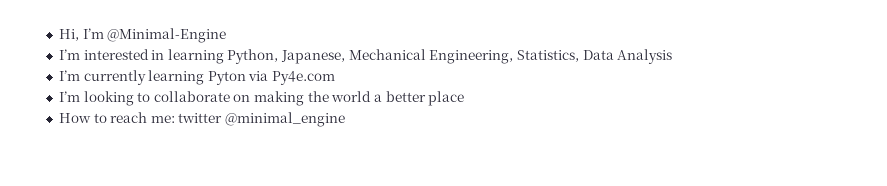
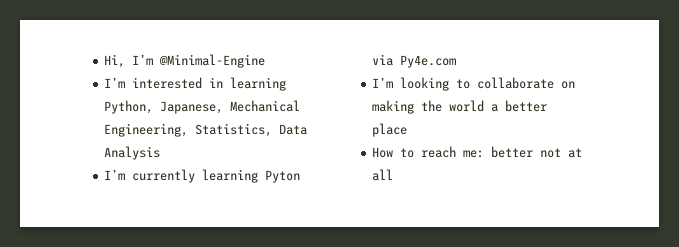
[178,112,346,127] twitter @minimal_engine -> [491,146,583,158] [372,169,394,181] better not at all

